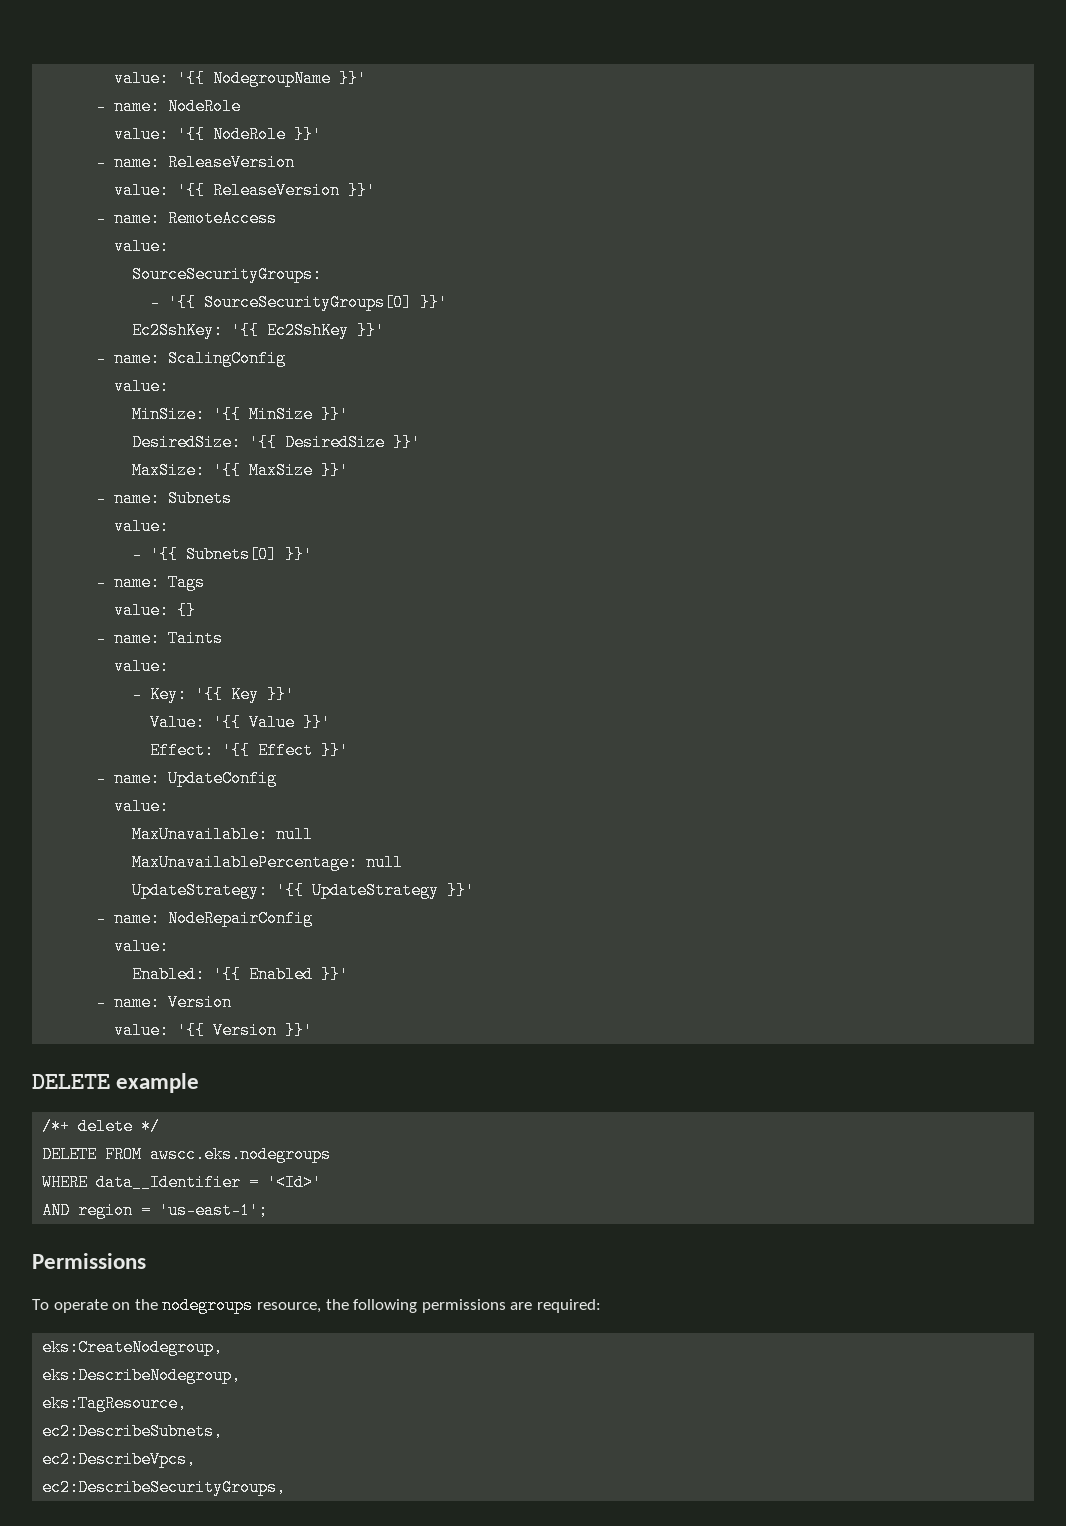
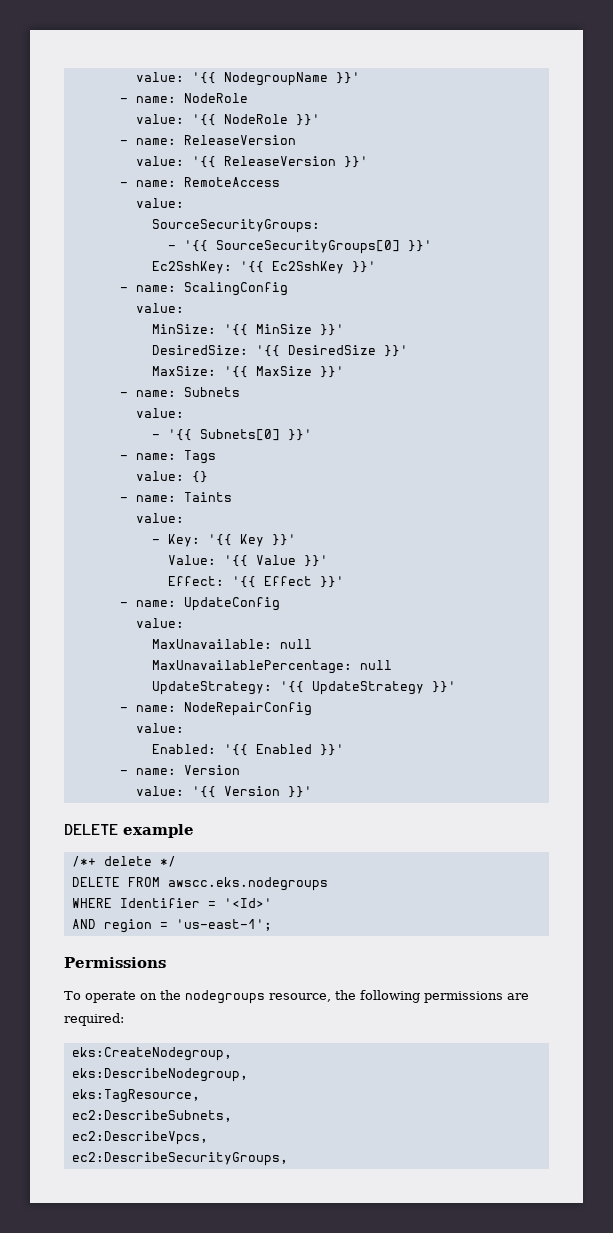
[96,1174,242,1191] data__Identifier -> [119,898,200,908] Identifier

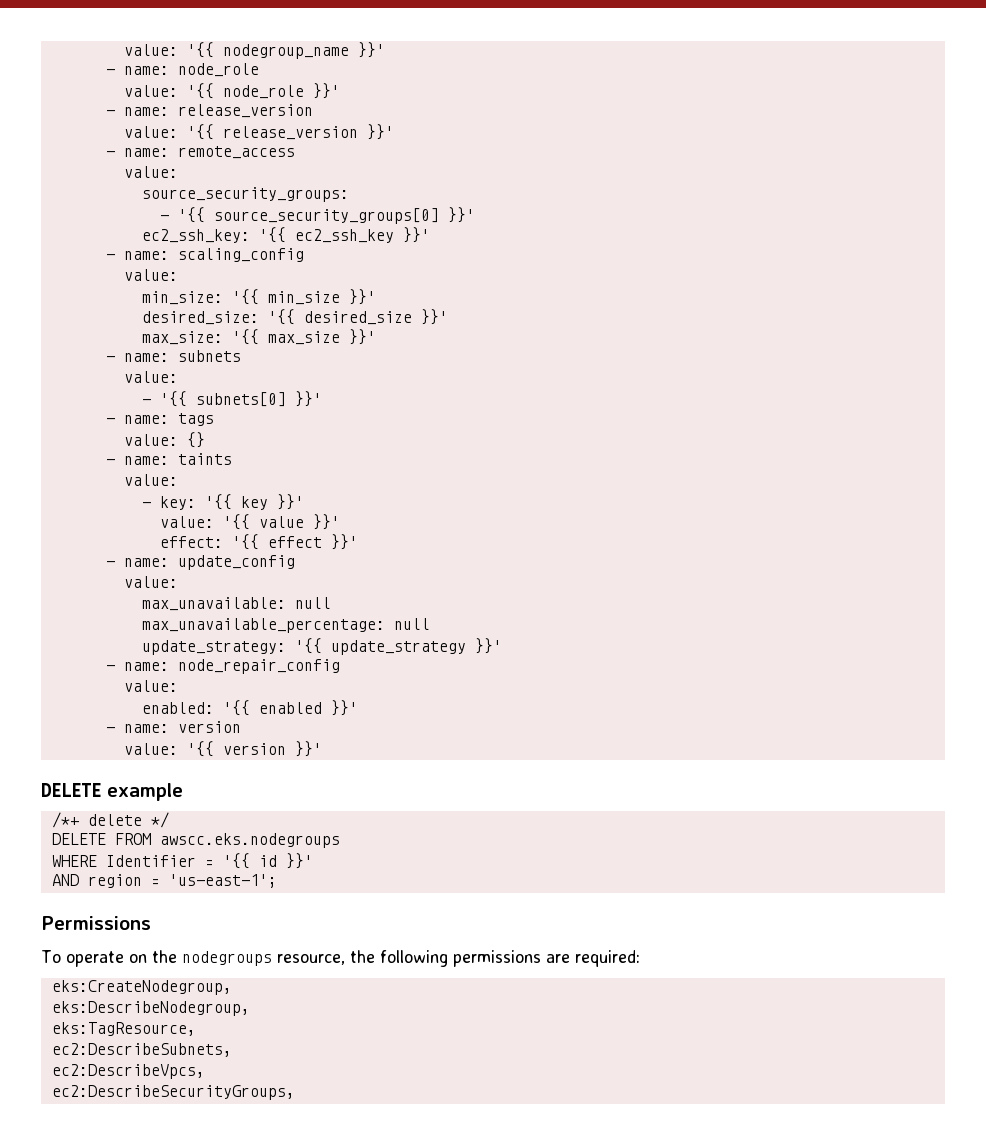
[135,72,360,86] [119,93,248,103] [135,114,320,126] [119,135,296,145] [135,156,368,168] [119,177,280,187] [135,198,184,208] [151,219,320,233] [167,240,432,254] [151,261,376,274] [119,282,288,296] [135,303,184,313] [151,324,344,336] [151,345,408,357] [151,366,344,378] [119,387,240,397] value: '{{ NodegroupName }}' // - name: NodeRole // value: '{{ NodeRole }}' // - name: ReleaseVersion // value: '{{ ReleaseVersion }}' // - name: RemoteAccess // value: // SourceSecurityGroups: // - '{{ SourceSecurityGroups[0] }}' // Ec2SshKey: '{{ Ec2SshKey }}' // - name: ScalingConfig // value: // MinSize: '{{ MinSize }}' // DesiredSize: '{{ DesiredSize }}' // MaxSize: '{{ MaxSize }}' // - name: Subnets -> [123,42,385,59] [105,63,259,77] [123,83,340,99] [105,104,313,118] [123,124,394,140] [105,146,295,159] [123,166,178,178] [141,187,349,202] [159,207,475,224] [141,227,430,243] [105,248,304,262] [123,269,178,281] [141,289,376,305] [141,309,448,325] [141,329,376,345] [105,350,241,362] value: '{{ nodegroup_name }}' // - name: node_role // value: '{{ node_role }}' // - name: release_version // value: '{{ release_version }}' // - name: remote_access // value: // source_security_groups: // - '{{ source_security_groups[0] }}' // ec2_ssh_key: '{{ ec2_ssh_key }}' // - name: scaling_config // value: // min_size: '{{ min_size }}' // desired_size: '{{ desired_size }}' // max_size: '{{ max_size }}' // - name: subnets
[199,429,312,441] [119,450,216,464] Subnets[0] }}' // - name: Tags -> [195,391,322,407] [105,413,214,426] subnets[0] }}' // - name: tags
[183,492,232,502] [135,513,184,523] [151,534,296,547] [167,555,328,567] [167,576,344,588] [119,597,280,611] [135,618,184,628] [151,639,312,649] [151,660,392,674] [151,681,456,695] [119,702,312,716] [135,723,184,733] [151,744,344,756] [119,765,240,775] [135,786,280,798] Taints // value: // - Key: '{{ Key }}' // Value: '{{ Value }}' // Effect: '{{ Effect }}' // - name: UpdateConfig // value: // MaxUnavailable: null // MaxUnavailablePercentage: null // UpdateStrategy: '{{ UpdateStrategy }}' // - name: NodeRepairConfig // value: // Enabled: '{{ Enabled }}' // - name: Version // value: '{{ Version -> [177,453,232,465] [123,474,178,486] [141,494,304,510] [159,514,340,530] [159,534,358,550] [105,555,295,570] [123,576,178,588] [141,597,331,611] [141,618,430,633] [141,638,502,655] [105,659,340,674] [123,680,178,692] [141,700,358,716] [105,721,241,733] [123,741,286,757] taints // value: // - key: '{{ key }}' // value: '{{ value }}' // effect: '{{ effect }}' // - name: update_config // value: // max_unavailable: null // max_unavailable_percentage: null // update_strategy: '{{ update_strategy }}' // - name: node_repair_config // value: // enabled: '{{ enabled }}' // - name: version // value: '{{ version
[223,898,272,908] '<Id>' -> [222,853,313,869] '{{ id }}'

